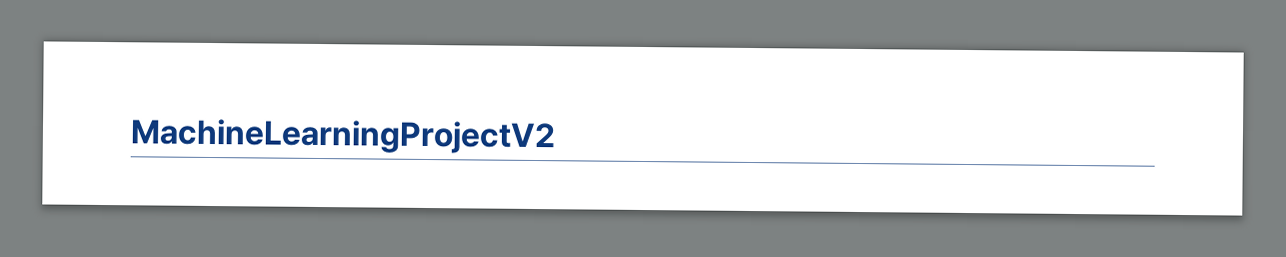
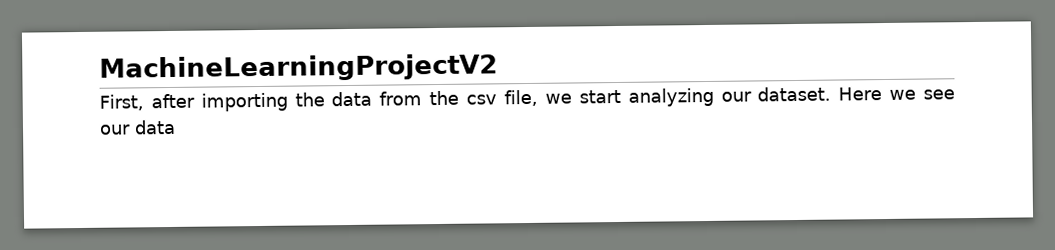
(556, 136) none -> [99,86,955,112] [99,119,176,135] // First, after importing the data from the csv file, we start analyzing our dataset. Here we see our data

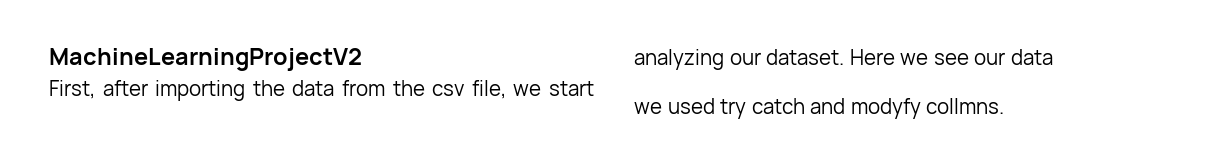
(176, 127) none -> [634,98,1005,119] // we used try catch and modyfy collmns.

